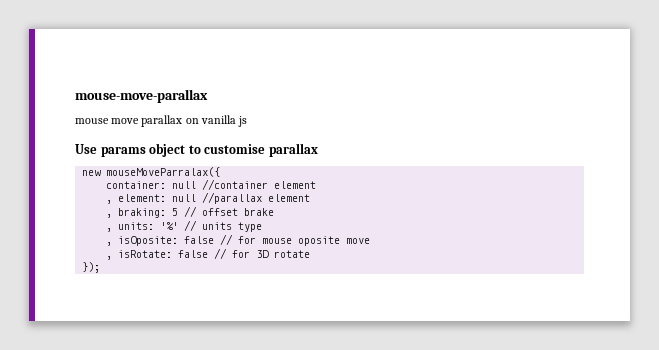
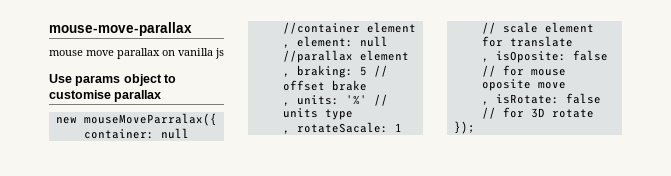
(263, 227) none -> [282,122,402,134] [481,22,594,34] [481,36,573,47] // , rotateSacale: 1 // scale element for translate

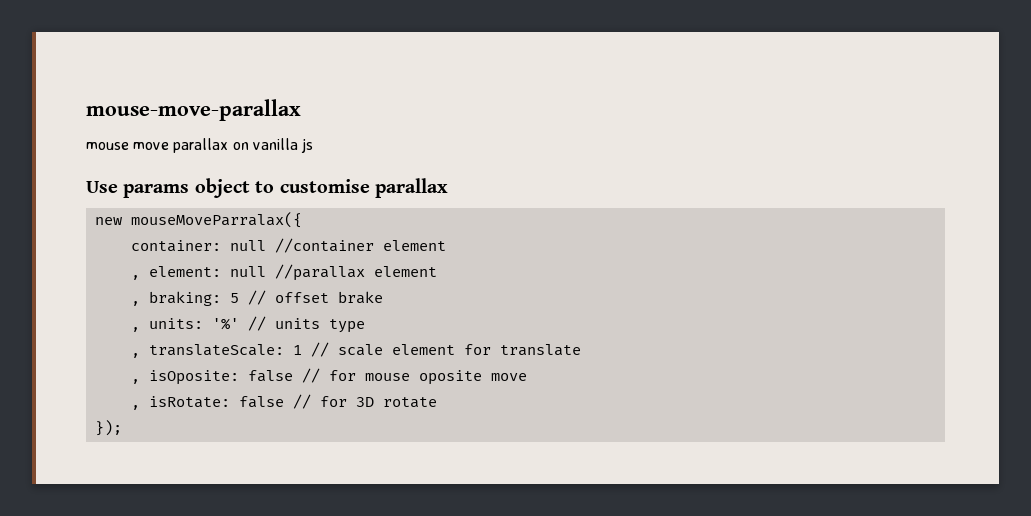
[296,122,388,133] rotateSacale: -> [149,344,285,356] translateScale:

